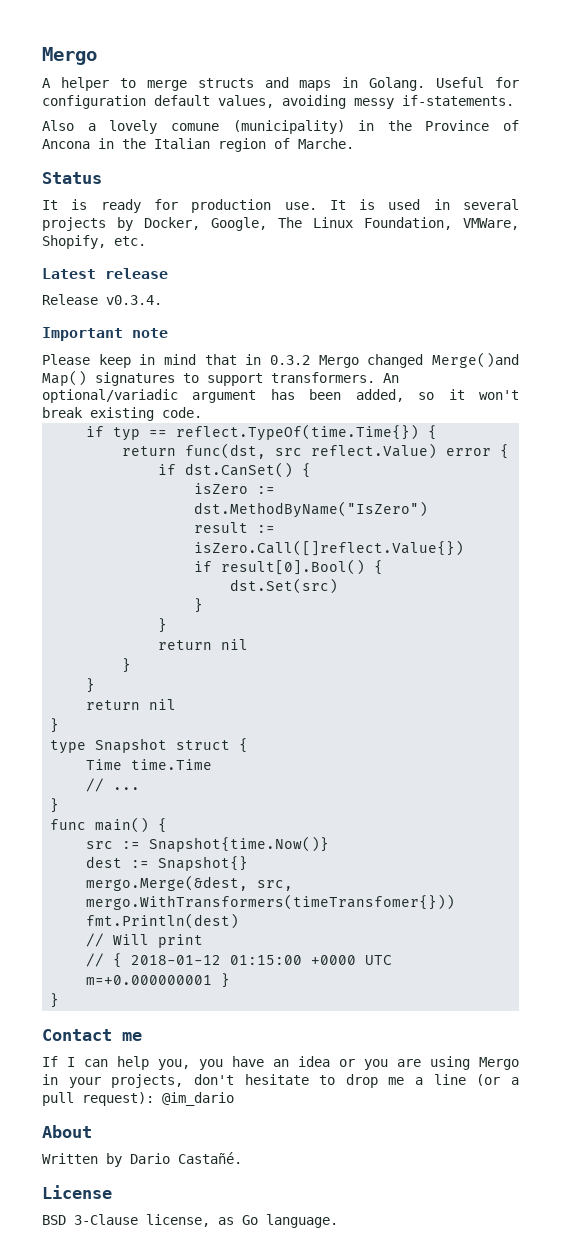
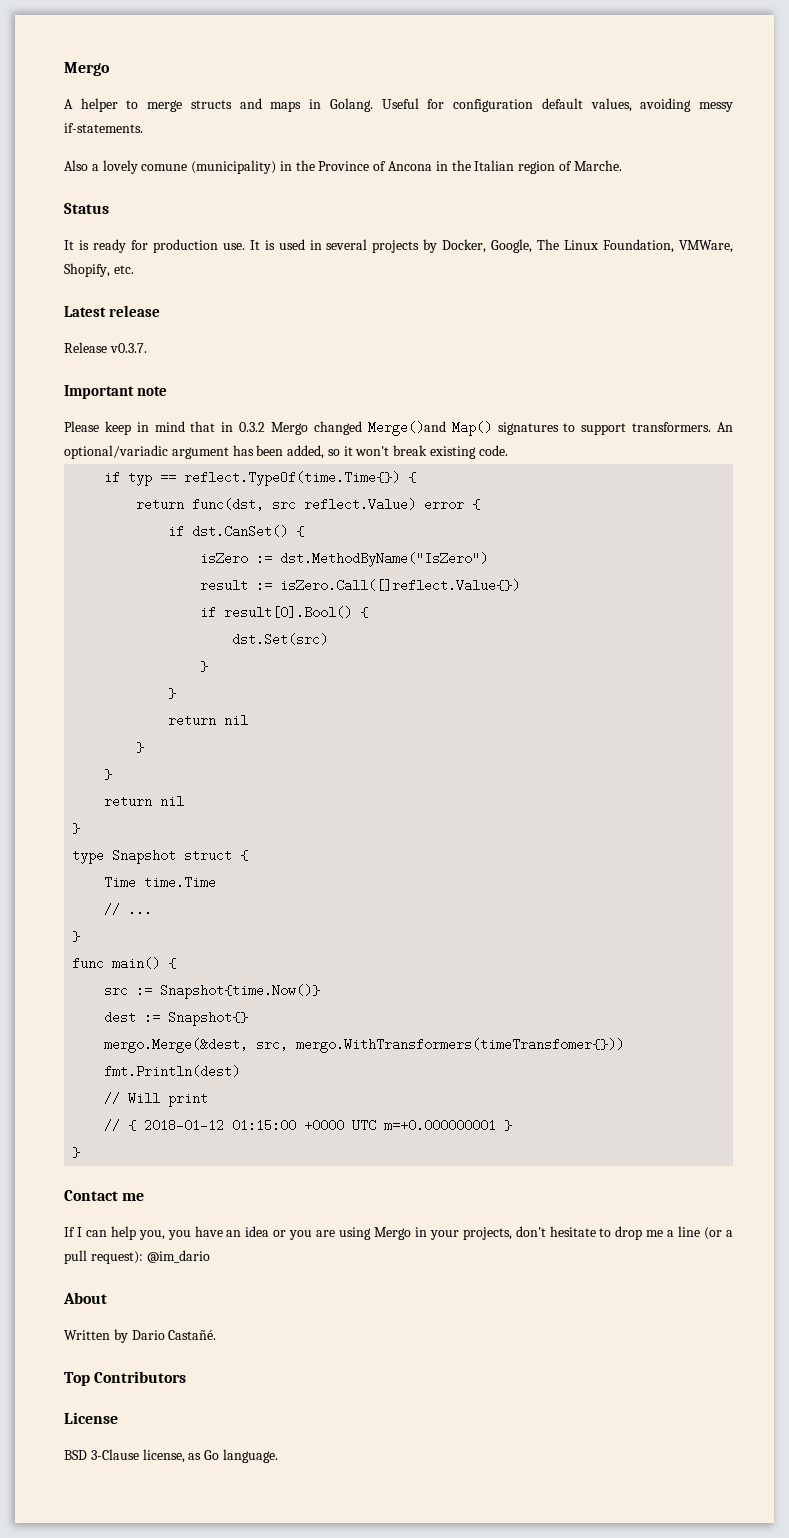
[106,295,162,305] v0.3.4. -> [109,343,147,353] v0.3.7.
(242, 1158) none -> [64,1371,187,1386] // Top Contributors

